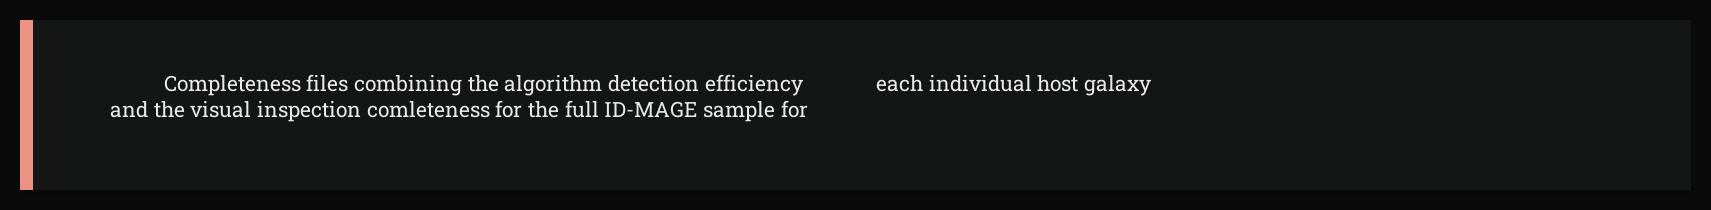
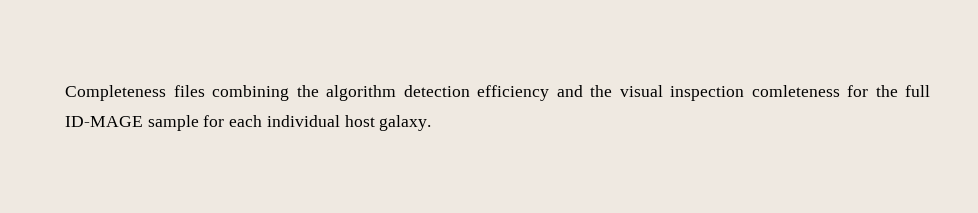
[1084,75,1153,96] galaxy -> [379,115,432,131] galaxy.

